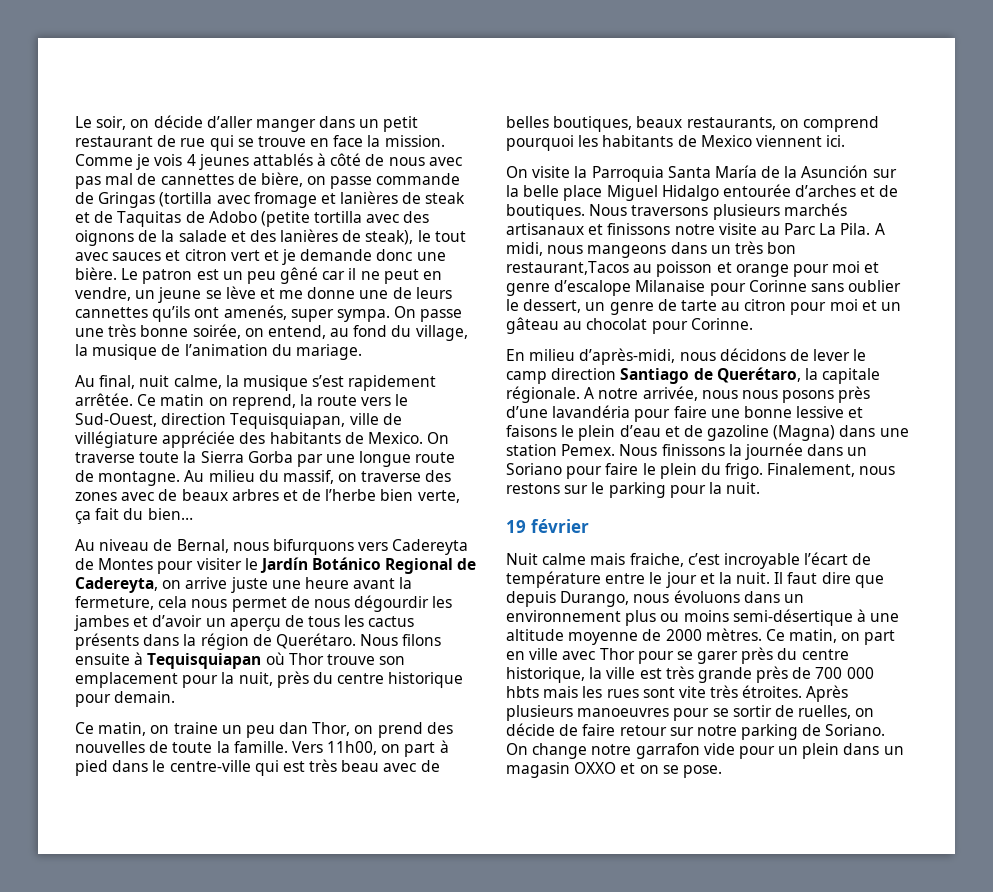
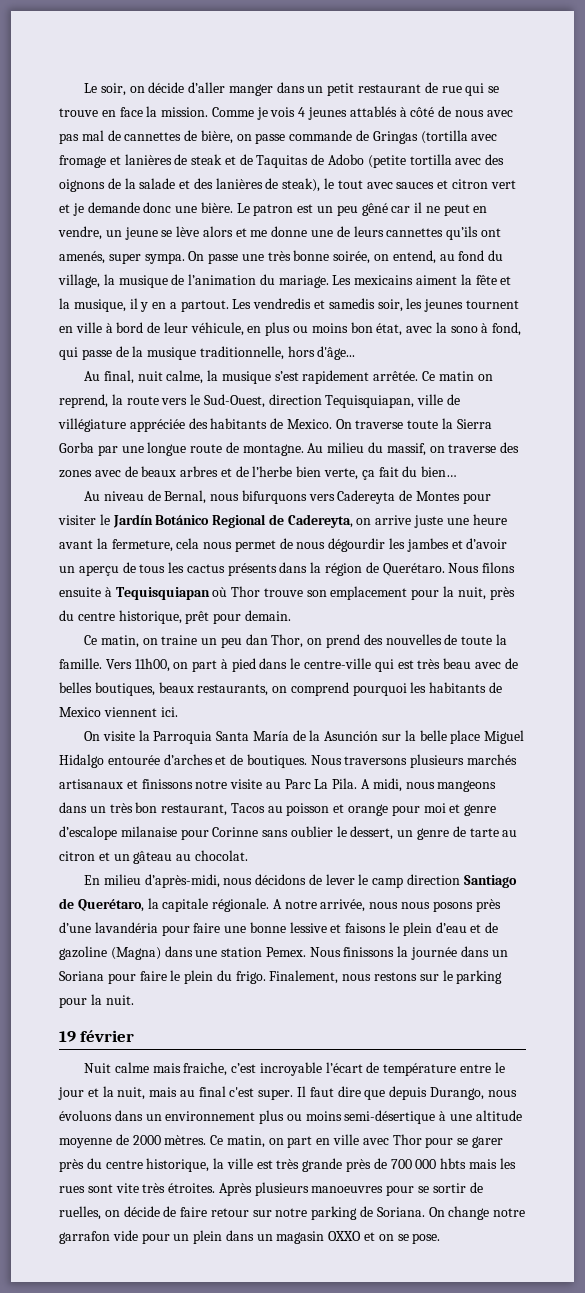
(256, 292) none -> [202,226,233,237] alors
(362, 352) none -> [332,274,512,285] [59,298,519,312] [59,322,522,336] [59,346,356,360] Les mexicains aiment la fête et la musique, il y en a partout. Les vendredis et samedis soir, les jeunes tournent en ville à bord de leur véhicule, en plus ou moins bon état, avec la sono à fond, qui passe de la musique traditionnelle, hors d'âge...
[388,672,464,688] historique -> [118,610,210,624] historique, prêt
[506,261,629,275] restaurant,Tacos -> [161,803,265,816] restaurant, Tacos
[635,280,706,292] Milanaise -> [120,826,177,837] milanaise
[790,299,858,315] pour moi -> (95, 856) none
[586,318,753,334] chocolat pour Corinne. -> [194,850,248,861] chocolat.
[506,463,562,475] Soriano -> [59,971,104,981] Soriana
[736,572,771,584] nuit. -> [117,1086,294,1100] nuit, mais au final c'est super.
[825,724,886,736] Soriano. -> [376,1207,425,1217] Soriana.

